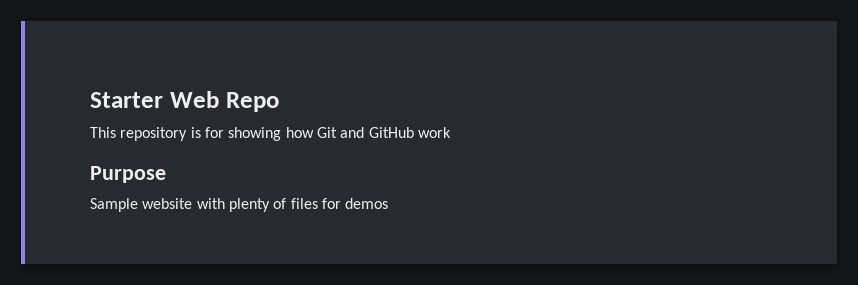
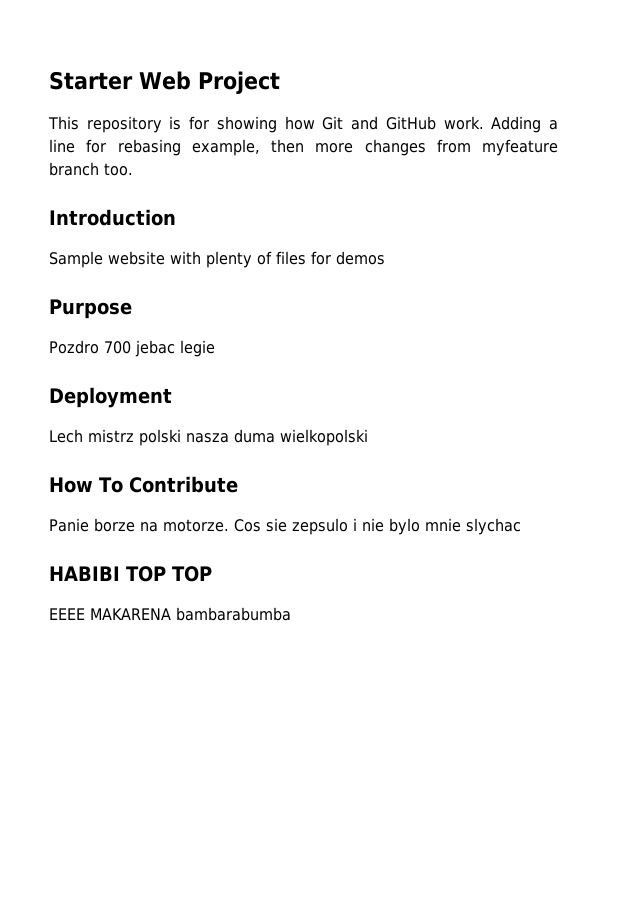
[225,92,279,112] Repo -> [197,71,280,94] Project
[417,127,451,138] [90,166,166,183] work // Purpose -> [443,116,559,133] [49,139,558,156] [49,162,133,176] [49,209,176,226] work. Adding a line for rebasing example, then more changes from myfeature branch too. // Introduction
(389, 203) none -> [49,299,132,319] [49,340,215,357] [49,387,172,408] [49,429,368,446] [49,476,238,493] [49,518,521,535] [49,566,212,582] [49,607,291,621] // Purpose // Pozdro 700 jebac legie // Deployment // Lech mistrz polski nasza duma wielkopolski // How To Contribute // Panie borze na motorze. Cos sie zepsulo i nie bylo mnie slychac // HABIBI TOP TOP // EEEE MAKARENA bambarabumba

